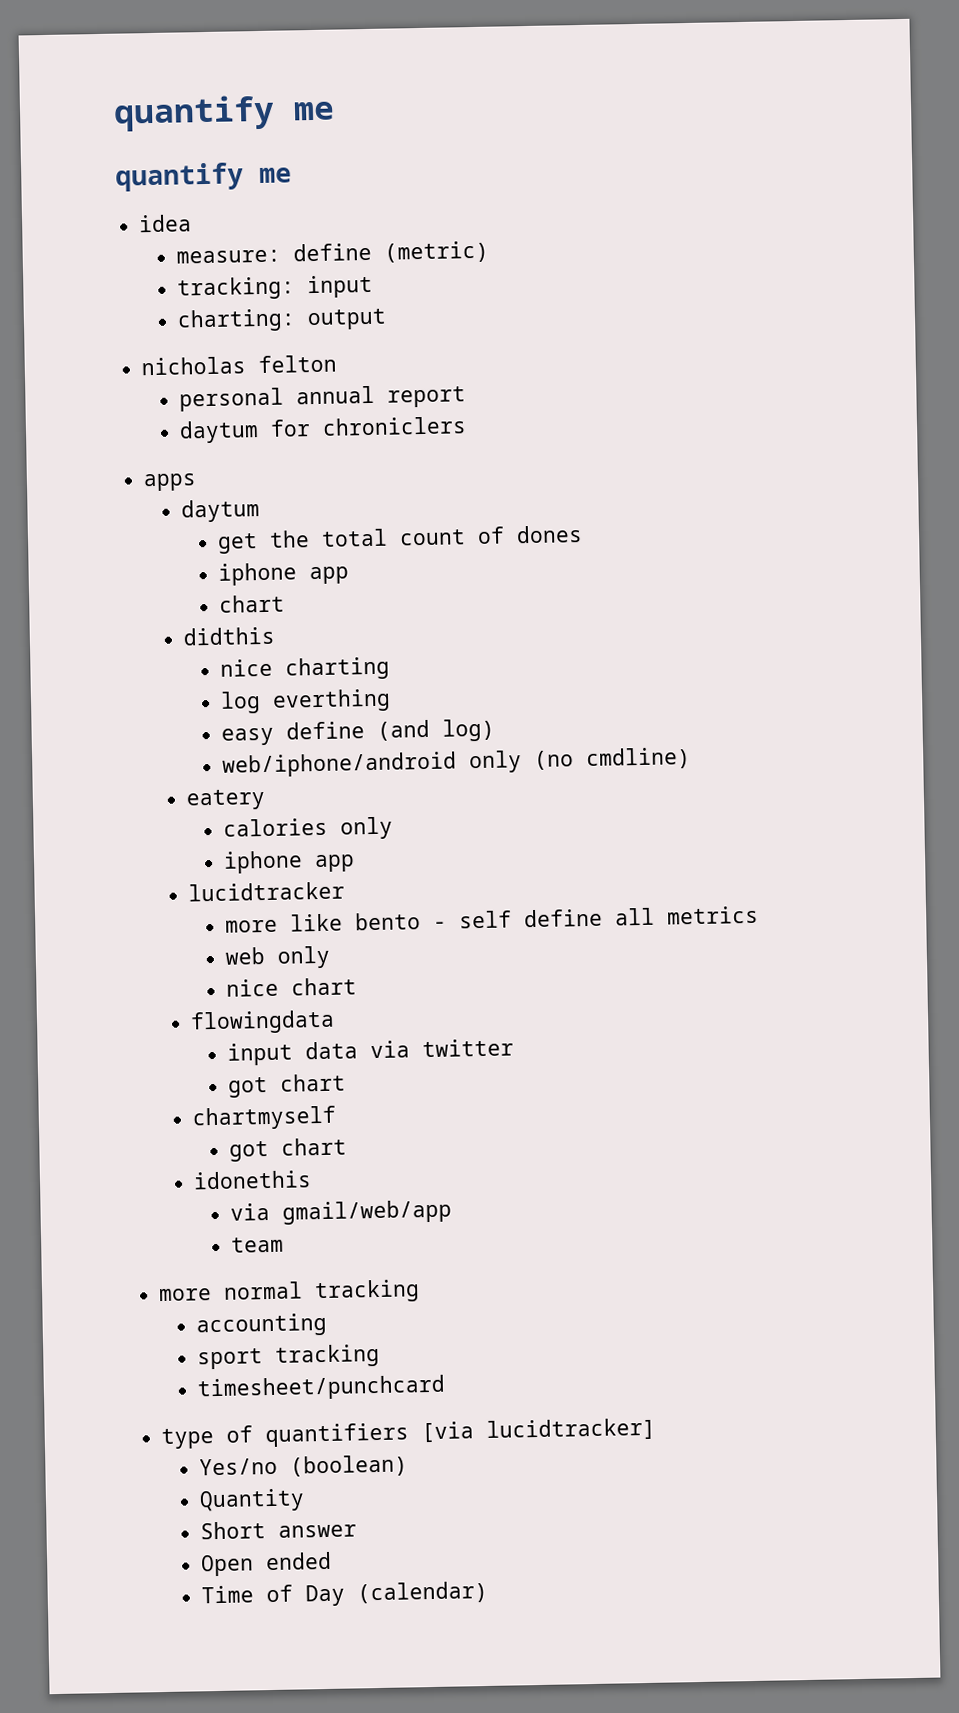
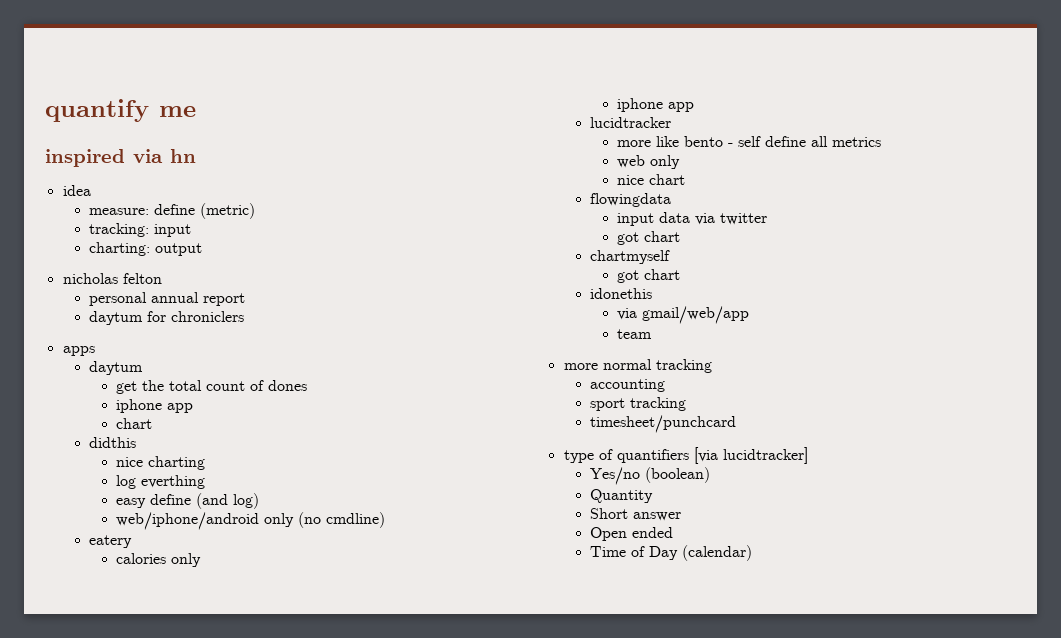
[113,94,335,132] [115,162,292,192] quantify me // quantify me -> [45,99,196,122] [45,149,196,167] quantify me // inspired via hn

